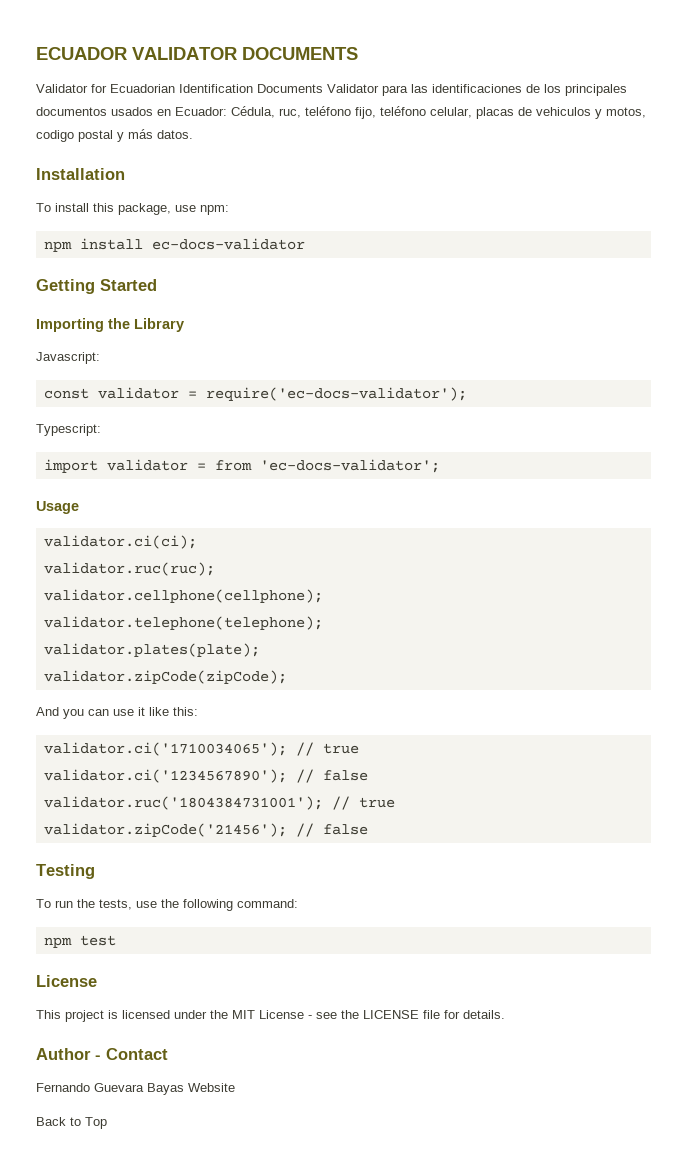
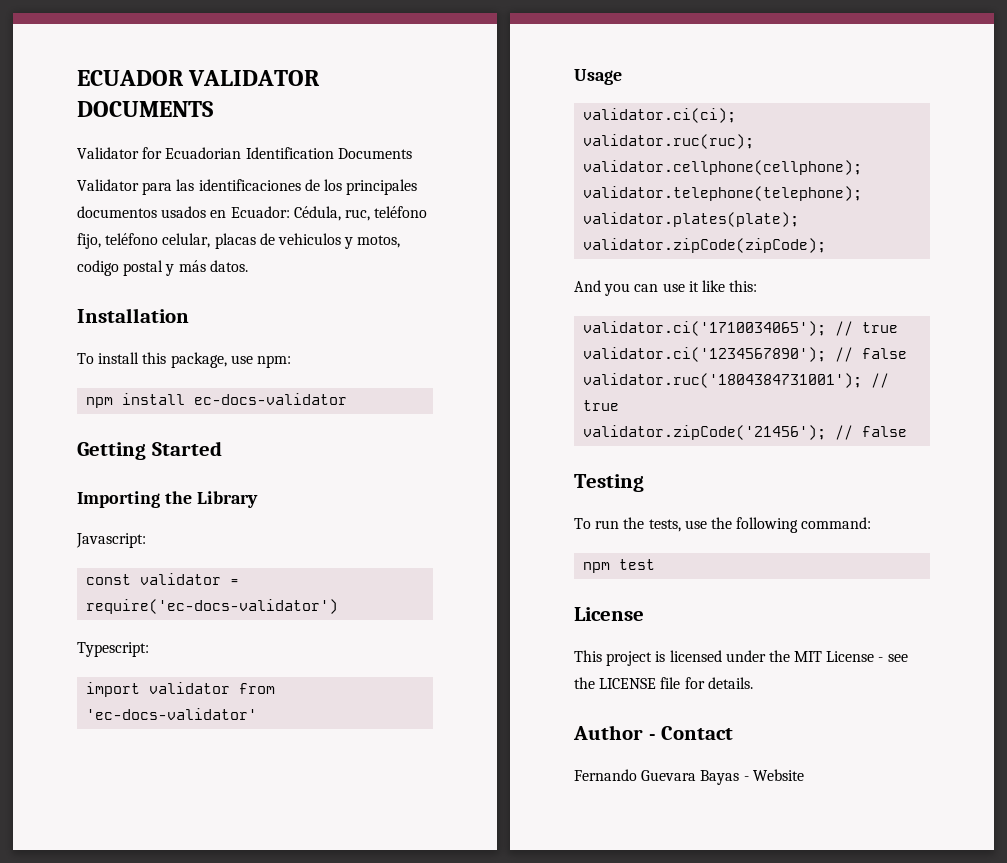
(323, 88) none -> (412, 153) //
[205,387,467,401] require('ec-docs-validator'); -> [86,599,339,614] require('ec-docs-validator')
[196,459,440,473] = from 'ec-docs-validator'; -> [239,683,276,694] [86,708,258,720] from 'ec-docs-validator'
(184, 1089) none -> [743,776,749,781] -
[36,1117,107,1129] // Back to Top -> (804, 775) none

